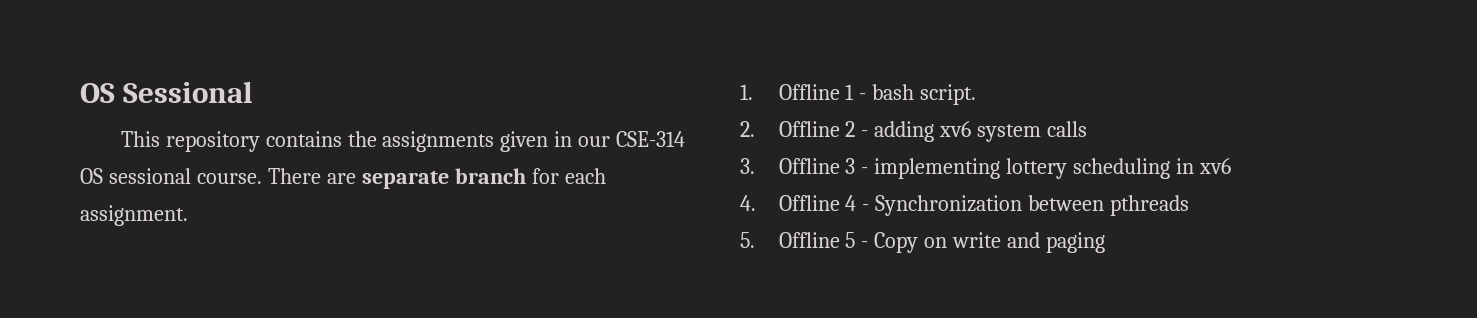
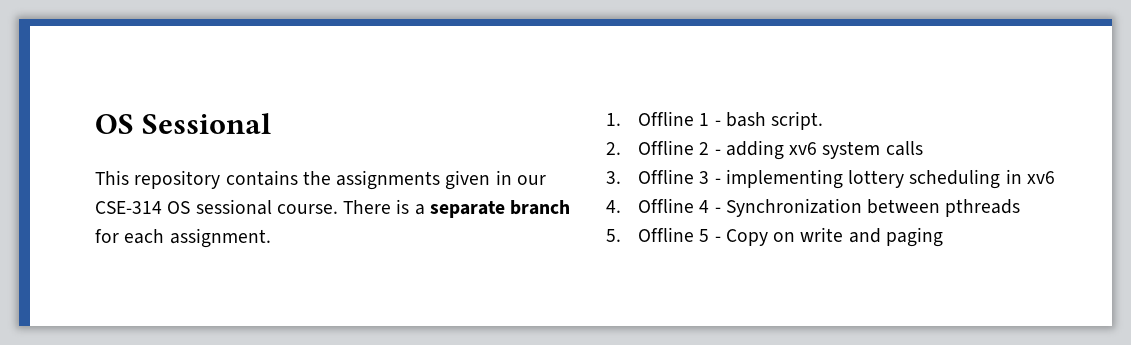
[326,173,356,184] are -> [396,199,425,215] is a

